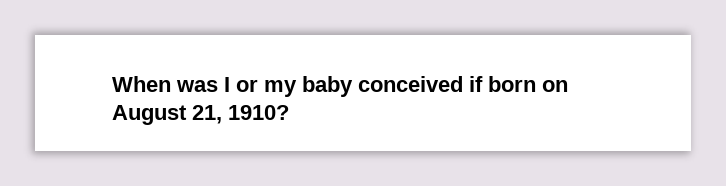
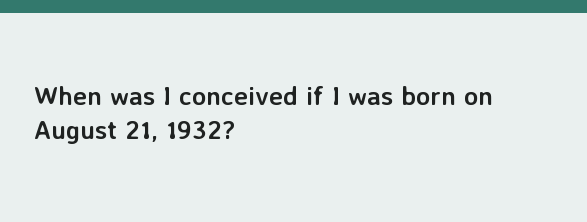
[236,76,483,97] or my baby conceived if -> [179,86,393,105] conceived if I was
[228,105,289,120] 1910? -> [166,121,236,139] 1932?

